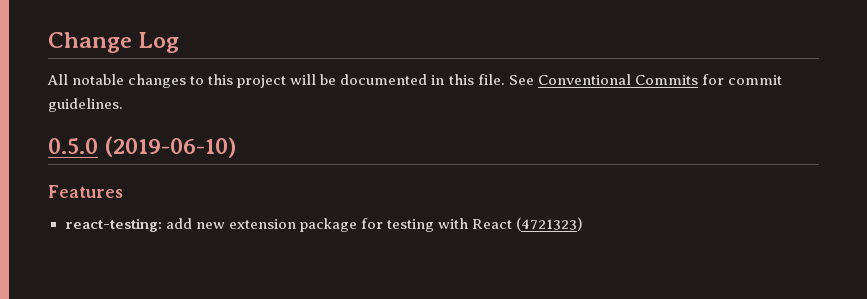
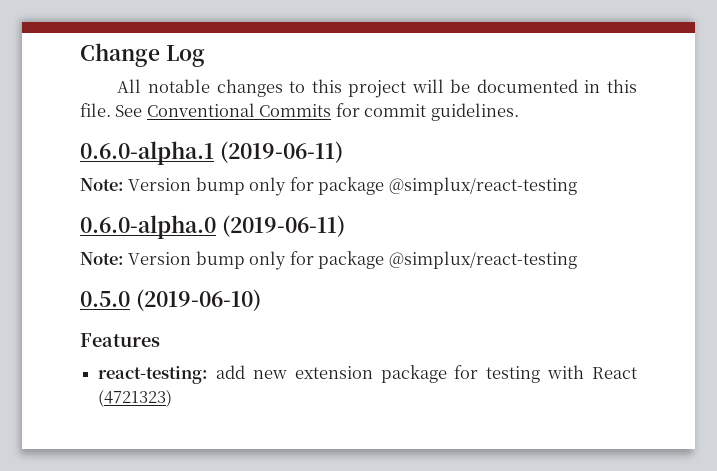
(123, 105) none -> [80,141,343,165] [80,177,577,196] [80,215,345,239] [80,251,577,270] // 0.6.0-alpha.1 (2019-06-11) // Note: Version bump only for package @simplux/react-testing // 0.6.0-alpha.0 (2019-06-11) // Note: Version bump only for package @simplux/react-testing

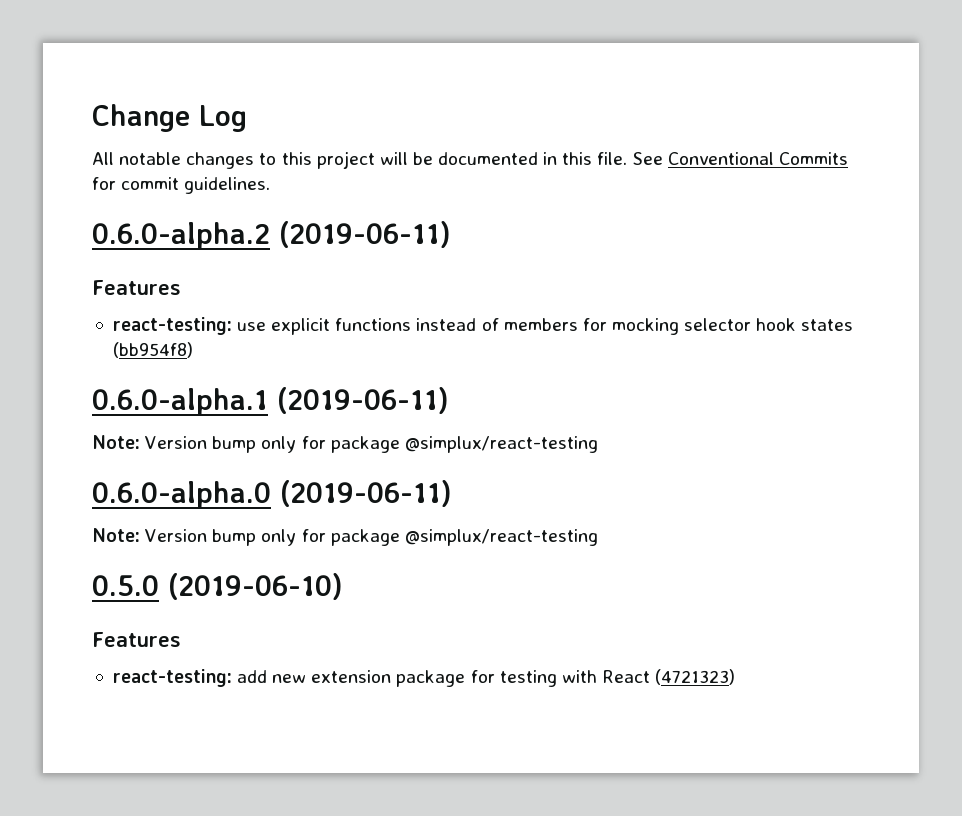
(519, 112) none -> [92,221,451,250] [92,280,181,295] [112,317,854,335] [112,342,193,358] // 0.6.0-alpha.2 (2019-06-11) // Features // react-testing: use explicit functions instead of members for mocking selector hook states (bb954f8)

